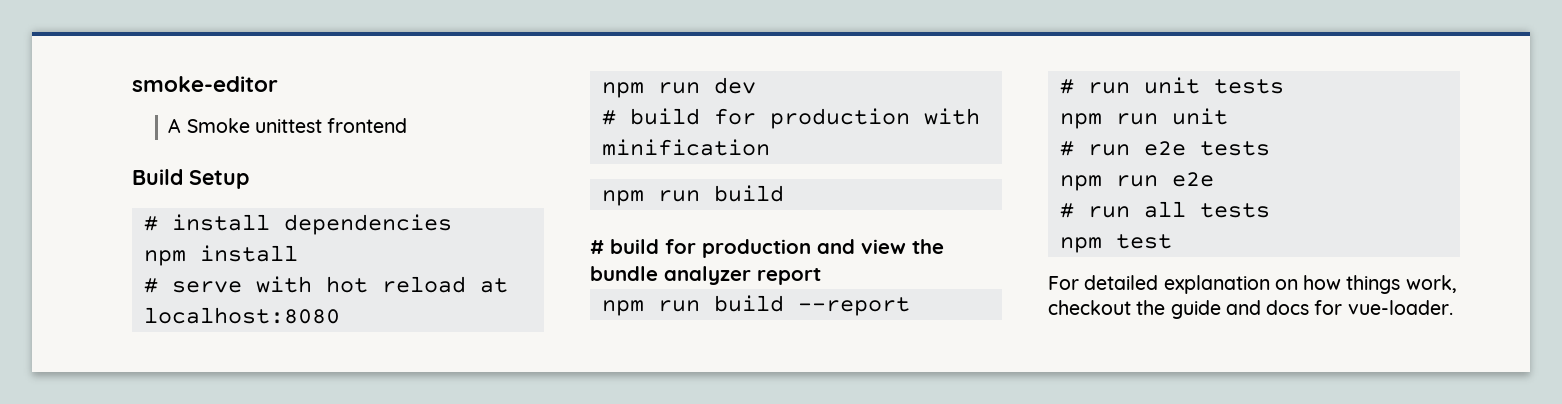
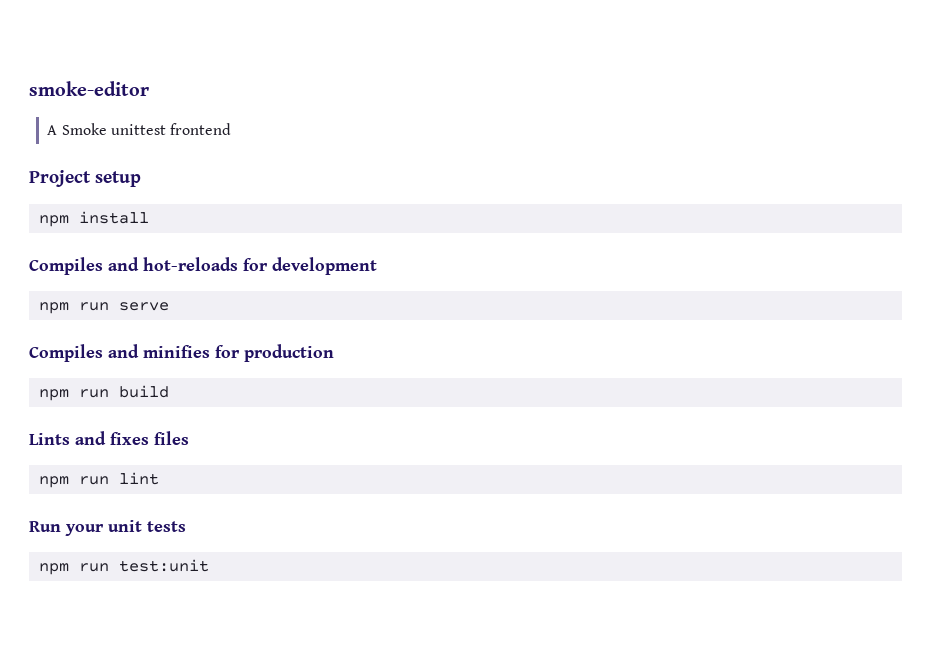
[132,169,249,189] [143,214,452,235] [143,245,298,266] [143,276,508,293] [143,307,340,324] [601,77,756,98] [601,108,980,129] [601,139,770,156] Build Setup // # install dependencies // npm install // # serve with hot reload at localhost:8080 // npm run dev // # build for production with minification -> [29,170,141,187] [38,211,149,227] [29,257,377,275] [38,302,169,314] [29,344,334,362] Project setup // npm install // Compiles and hot-reloads for development // npm run serve // Compiles and minifies for production
[590,239,944,258] [590,266,821,285] [601,295,910,316] [1059,77,1284,94] [1059,108,1228,129] [1059,141,1270,156] [1059,172,1214,191] [1059,201,1270,218] [1059,234,1172,253] [1048,275,1457,294] [1048,300,1453,319] # build for production and view the bundle analyzer report // npm run build --report // # run unit tests // npm run unit // # run e2e tests // npm run e2e // # run all tests // npm test // For detailed explanation on how things work, checkout the guide and docs for vue-loader. -> [29,431,189,445] [38,472,159,488] [29,520,186,536] [38,559,209,575] Lints and fixes files // npm run lint // Run your unit tests // npm run test:unit

